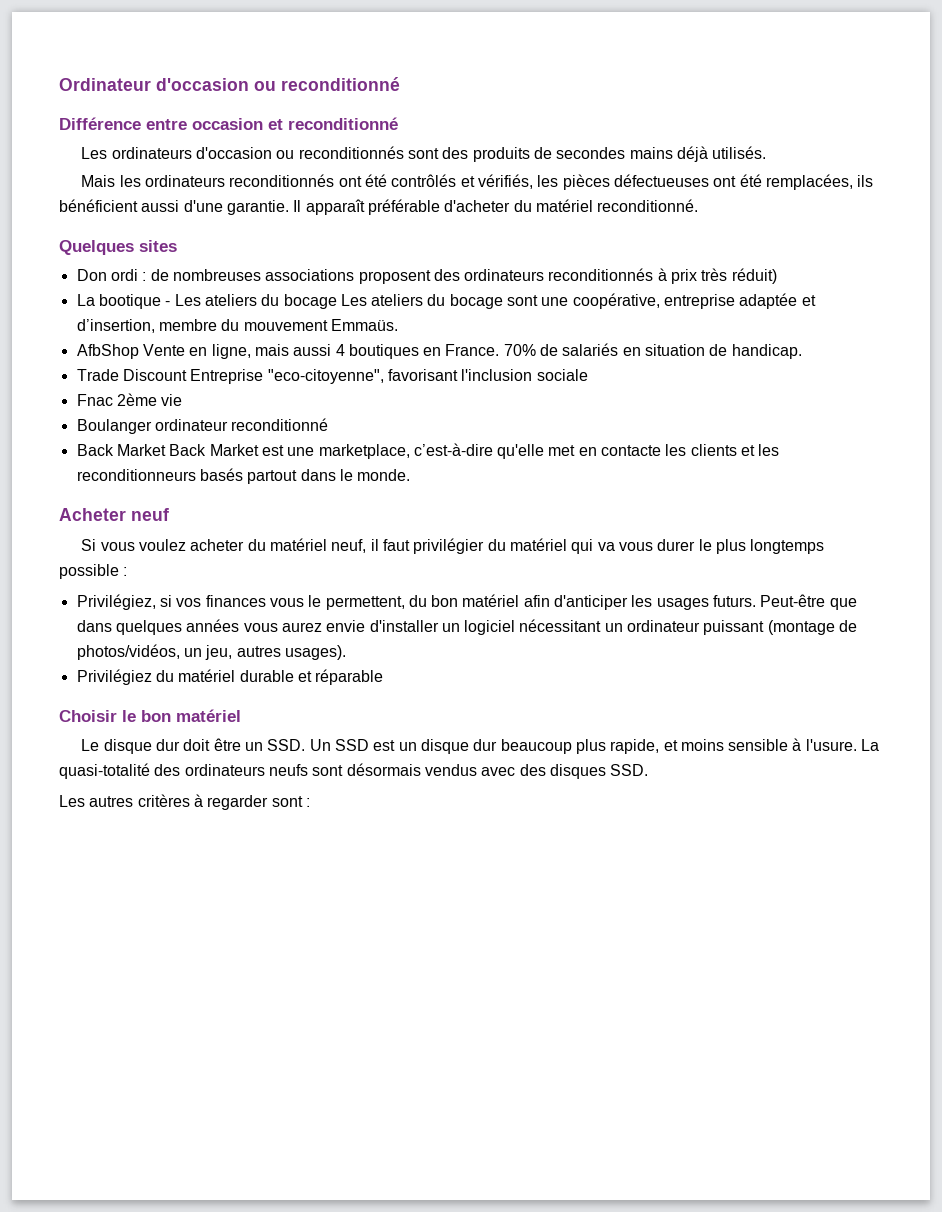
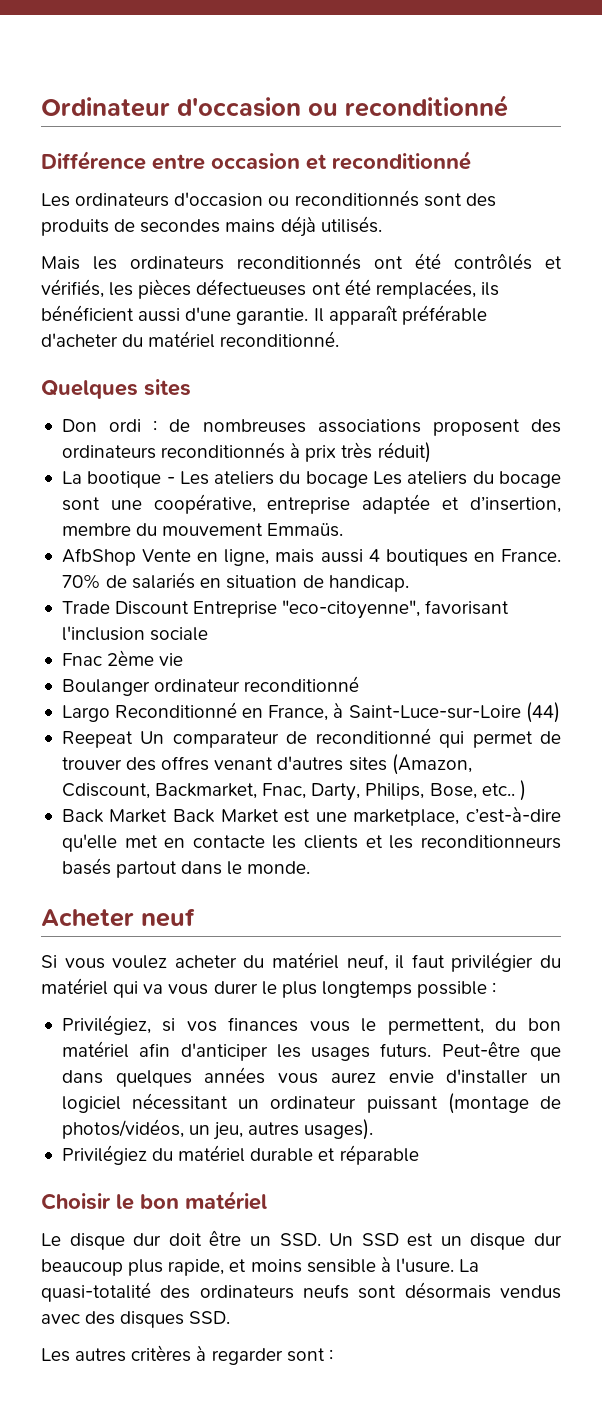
(329, 424) none -> [61,702,560,723] [61,728,562,748] [61,754,472,775] [61,780,526,801] // Largo Reconditionné en France, à Saint-Luce-sur-Loire (44) // Reepeat Un comparateur de reconditionné qui permet de trouver des offres venant d'autres sites (Amazon, Cdiscount, Backmarket, Fnac, Darty, Philips, Bose, etc.. )

